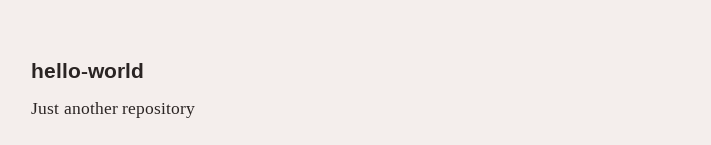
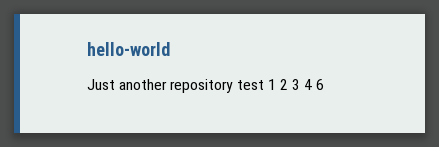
(196, 110) none -> [236,79,325,90] test 1 2 3 4 6

